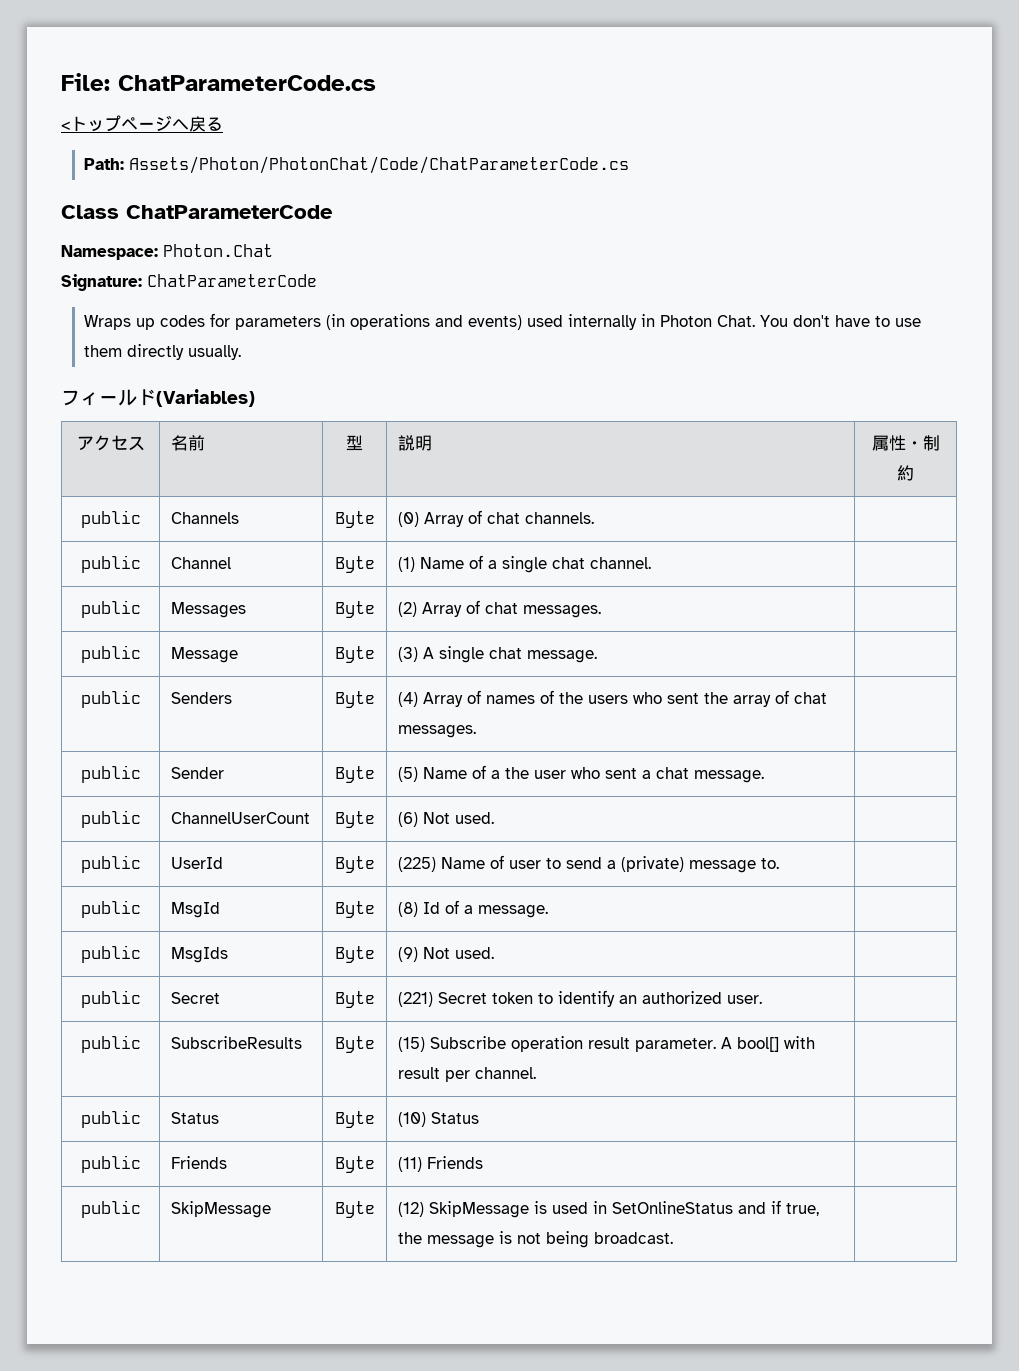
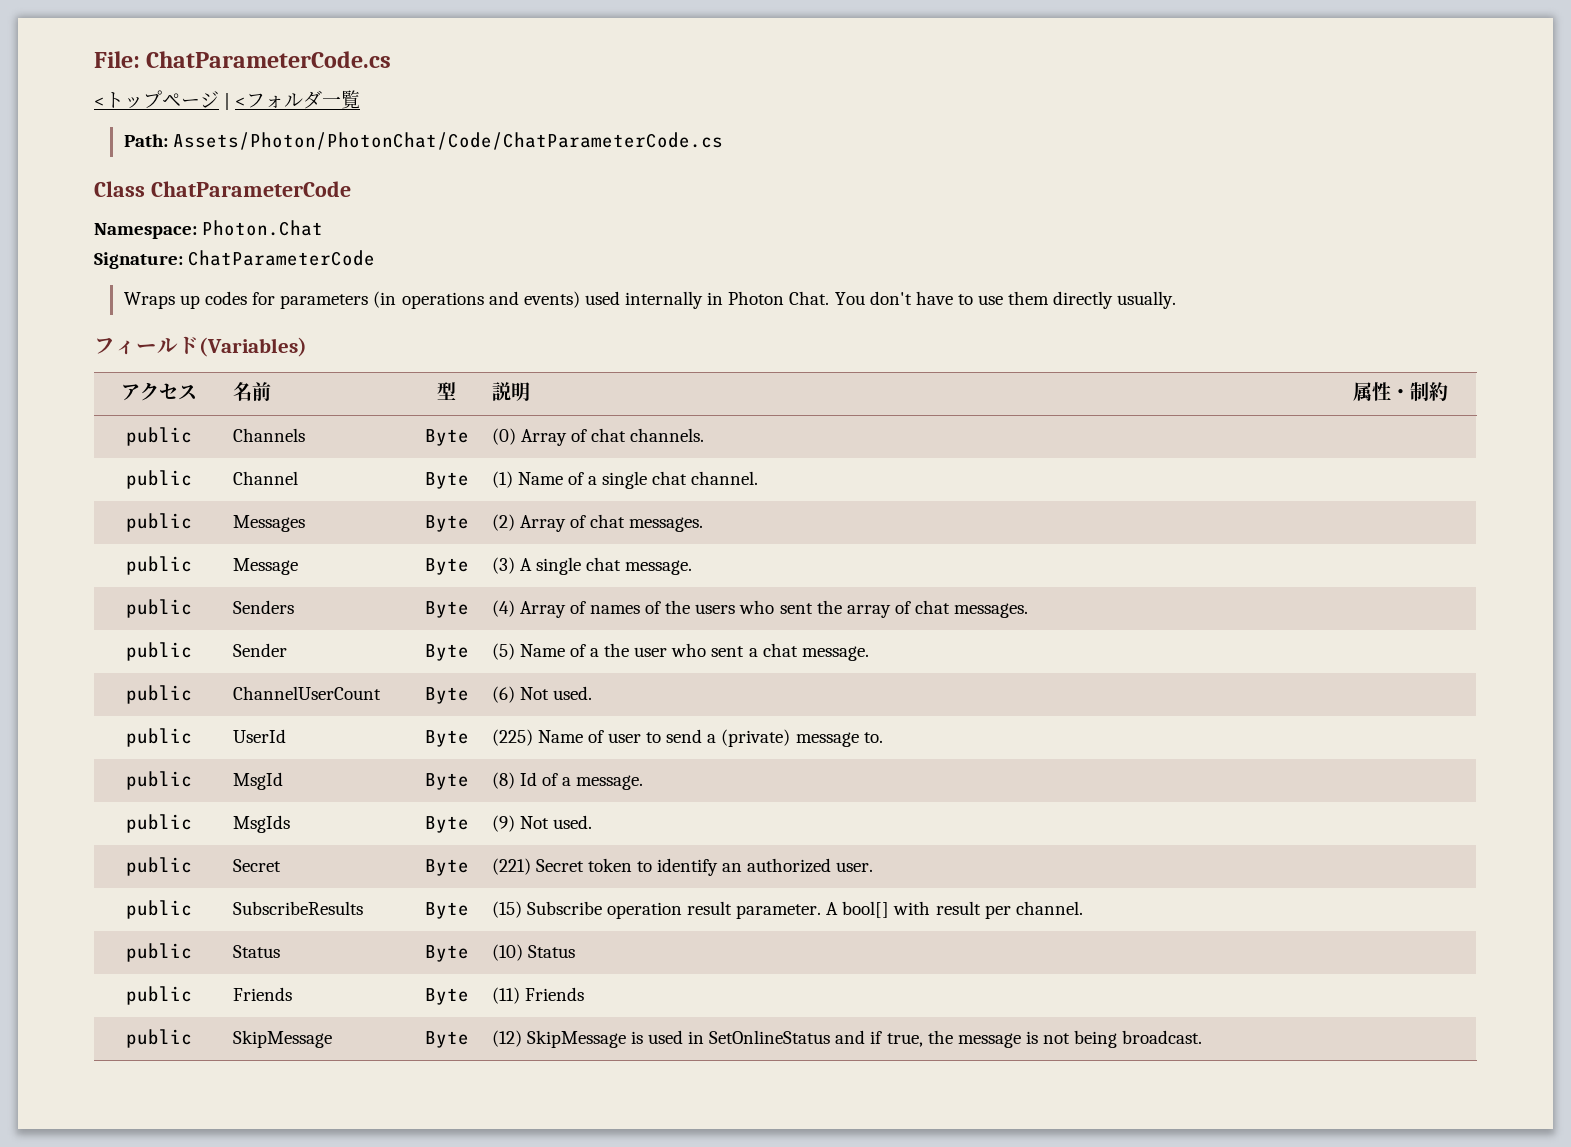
[172,116,223,132] へ戻る -> [224,90,361,110] | <フォルダ一覧

